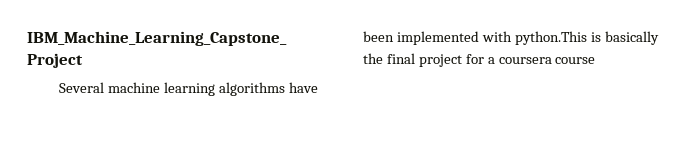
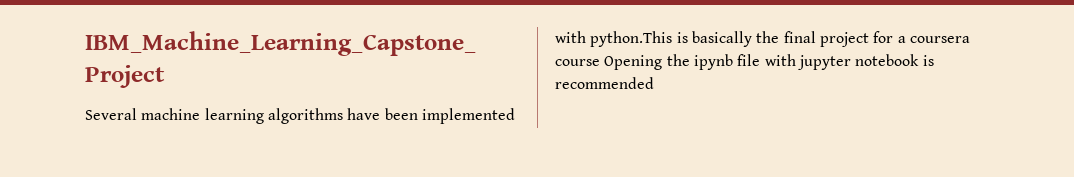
(596, 60) none -> [604,54,934,70] [555,77,654,89] Opening the ipynb file with jupyter notebook is recommended

